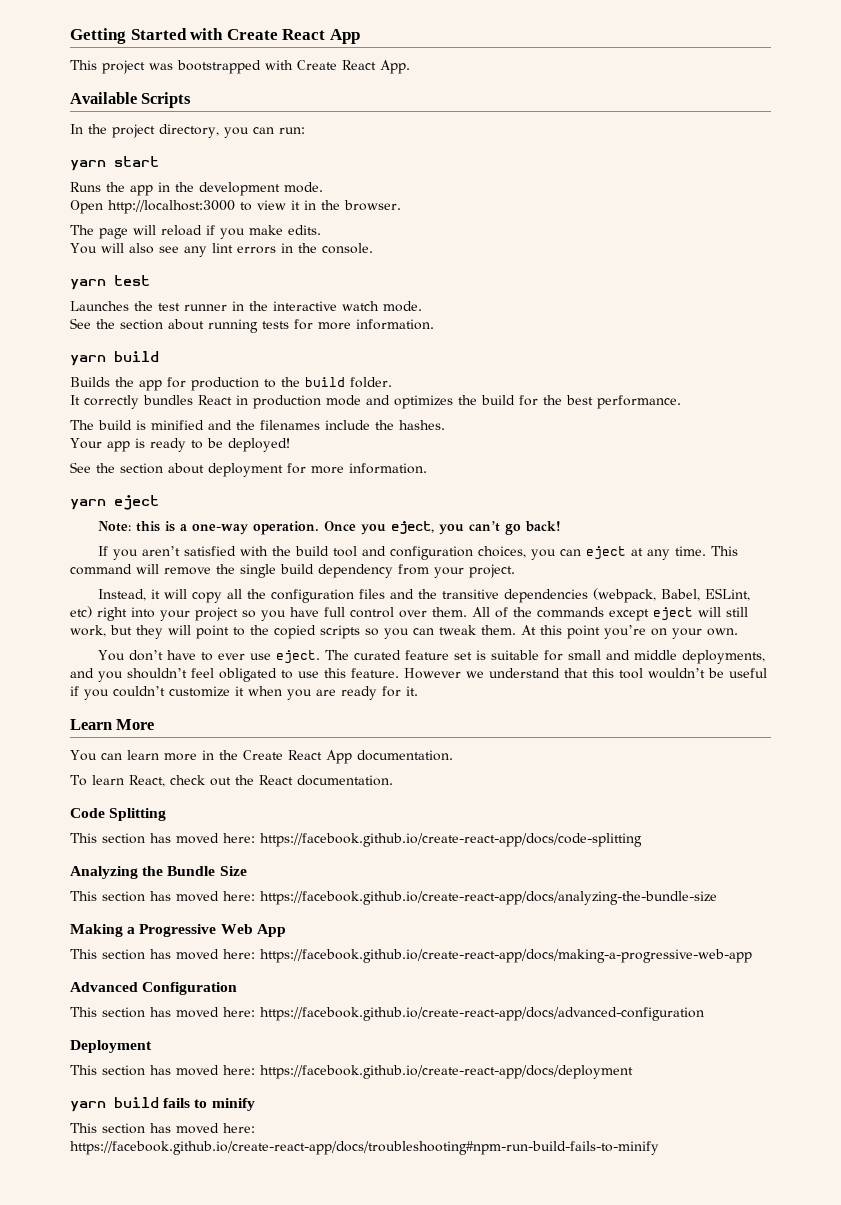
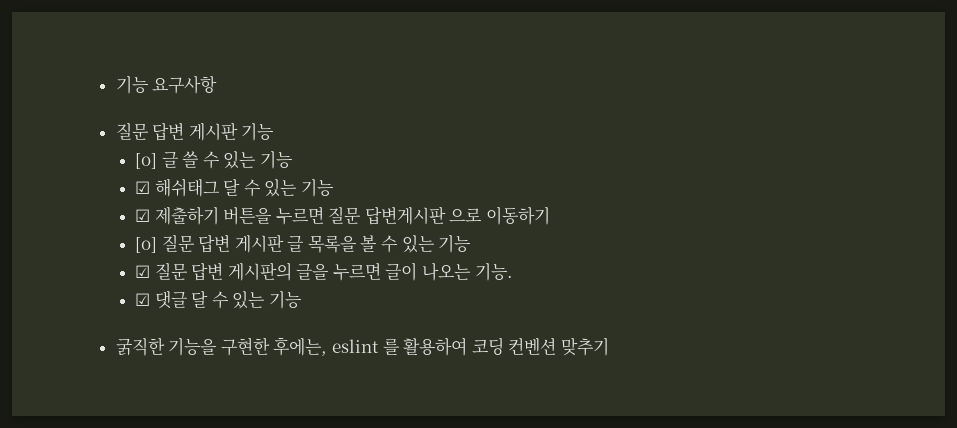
[70,28,360,44] [70,60,410,74] [70,92,192,108] [70,124,305,138] [70,156,159,171] [70,182,323,196] [70,200,401,214] [70,225,321,239] [70,243,373,257] [70,275,150,290] [70,301,422,312] [70,318,434,333] [70,351,159,366] [70,377,392,391] [70,395,681,409] [70,420,445,430] [70,438,290,452] [70,462,427,477] [70,495,159,510] [97,521,561,535] [97,546,738,560] [70,564,515,578] [97,588,750,603] [70,606,748,621] [70,625,738,639] [97,650,765,664] [70,668,767,682] [70,686,418,700] [70,719,155,730] [70,750,453,764] [70,775,393,787] [70,808,167,821] [70,833,642,847] [70,866,247,879] [70,891,717,905] [70,924,286,937] [70,949,752,963] [70,982,238,995] [70,1007,704,1021] [70,1040,152,1053] [70,1065,633,1079] [70,1097,255,1112] [70,1123,255,1134] [70,1141,659,1155] Getting Started with Create React App // This project was bootstrapped with Create React App. // Available Scripts // In the project directory, you can run: // yarn start // Runs the app in the development mode. // Open http://localhost:3000 to view it in the browser. // The page will reload if you make edits. // You will also see any lint errors in the console. // yarn test // Launches the test runner in the interactive watch mode. // See the section about running tests for more information. // yarn build // Builds the app for production to the build folder. // It correctly bundles React in production mode and optimizes the build for the best performance. // The build is minified and the filenames include the hashes. // Your app is ready to be deployed! // See the section about deployment for more information. // yarn eject // Note: this is a one-way operation. Once you eject, you can’t go back! // If you aren’t satisfied with the build tool and configuration choices, you can eject at any time. This command will remove the single build dependency from your project. // Instead, it will copy all the configuration files and the transitive dependencies (webpack, Babel, ESLint, etc) right into your project so you have full control over them. All of the commands except eject will still work, but they will point to the copied scripts so you can tweak them. At this point you’re on your own. // You don’t have to ever use eject. The curated feature set is suitable for small and middle deployments, and you shouldn’t feel obligated to use this feature. However we understand that this tool wouldn’t be useful if you couldn’t customize it when you are ready for it. // Learn More // You can learn more in the Create React App documentation. // To learn React, check out the React documentation. // Code Splitting // This section has moved here: https://facebook.github.io/create-react-app/docs/code-splitting // Analyzing the Bundle Size // This section has moved here: https://facebook.github.io/create-react-app/docs/analyzing-the-bundle-size // Making a Progressive Web App // This section has moved here: https://facebook.github.io/create-react-app/docs/making-a-progressive-web-app // Advanced Configuration // This section has moved here: https://facebook.github.io/create-react-app/docs/advanced-configuration // Deployment // This section has moved here: https://facebook.github.io/create-react-app/docs/deployment // yarn build fails to minify // This section has moved here: https://facebook.github.io/create-react-app/docs/troubleshooting#npm-run-build-fails-to-minify -> [115,75,218,94] [115,122,275,141] [134,151,293,169] [134,178,334,197] [134,206,551,225] [134,234,472,253] [134,262,513,281] [134,290,302,309] [115,337,610,356] 기능 요구사항 // 질문 답변 게시판 기능 // [o] 글 쓸 수 있는 기능 // ☑ 해쉬태그 달 수 있는 기능 // ☑ 제출하기 버튼을 누르면 질문 답변게시판 으로 이동하기 // [o] 질문 답변 게시판 글 목록을 볼 수 있는 기능 // ☑ 질문 답변 게시판의 글을 누르면 글이 나오는 기능. // ☑ 댓글 달 수 있는 기능 // 굵직한 기능을 구현한 후에는, eslint 를 활용하여 코딩 컨벤션 맞추기

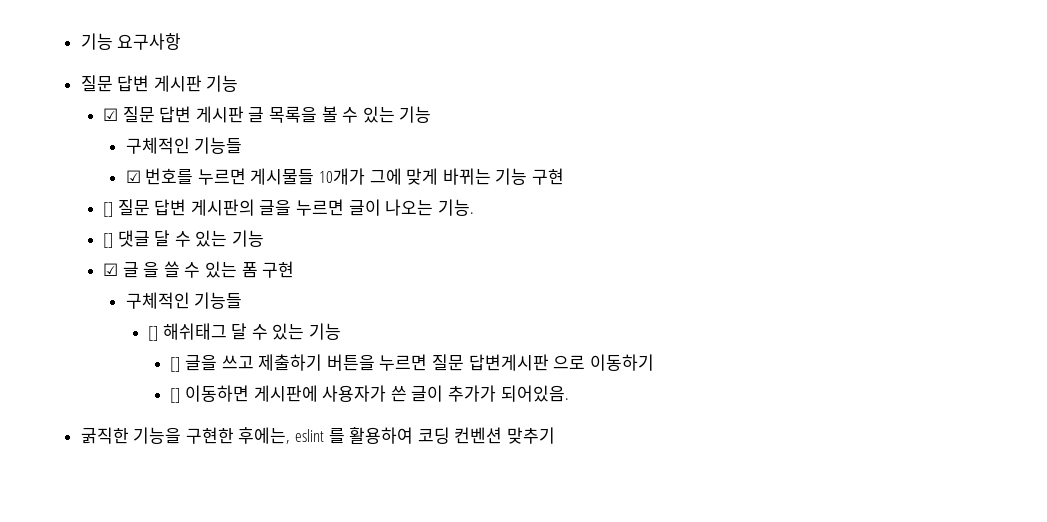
[134,151,293,169] [134,178,334,197] [134,206,551,225] [134,237,157,253] [o] 글 쓸 수 있는 기능 // ☑ 해쉬태그 달 수 있는 기능 // ☑ 제출하기 버튼을 누르면 질문 답변게시판 으로 이동하기 // [o] -> [103,108,119,121] ☑
[134,265,150,278] // ☑ -> [125,137,243,154] [125,168,564,185] [103,202,114,217] // 구체적인 기능들 // ☑ 번호를 누르면 게시물들 10개가 그에 맞게 바뀌는 기능 구현 // []
[134,293,150,306] ☑ -> [103,233,114,248] []
(302, 300) none -> [103,261,295,278] [125,292,243,309] [147,323,341,341] [170,354,654,372] [170,385,569,403] // ☑ 글 을 쓸 수 있는 폼 구현 // 구체적인 기능들 // [] 해쉬태그 달 수 있는 기능 // [] 글을 쓰고 제출하기 버튼을 누르면 질문 답변게시판 으로 이동하기 // [] 이동하면 게시판에 사용자가 쓴 글이 추가가 되어있음.

